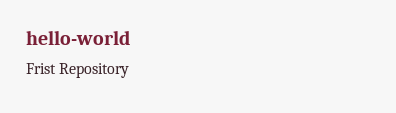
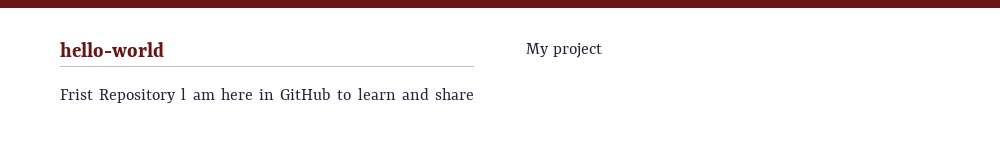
(130, 70) none -> [181,88,474,100] [526,43,602,58] l am here in GitHub to learn and share My project

